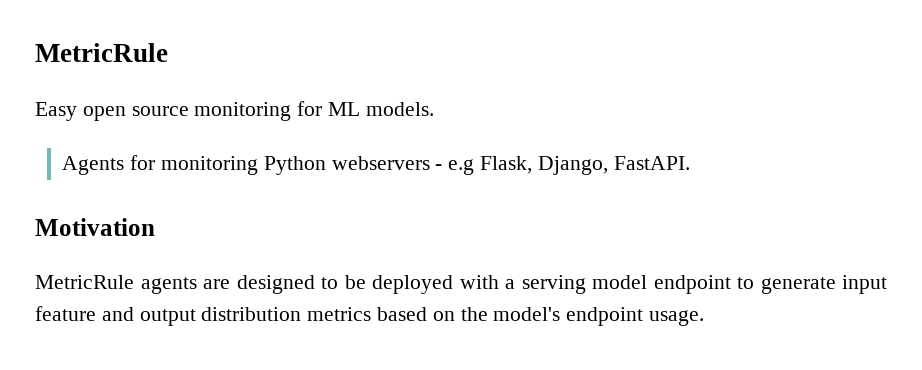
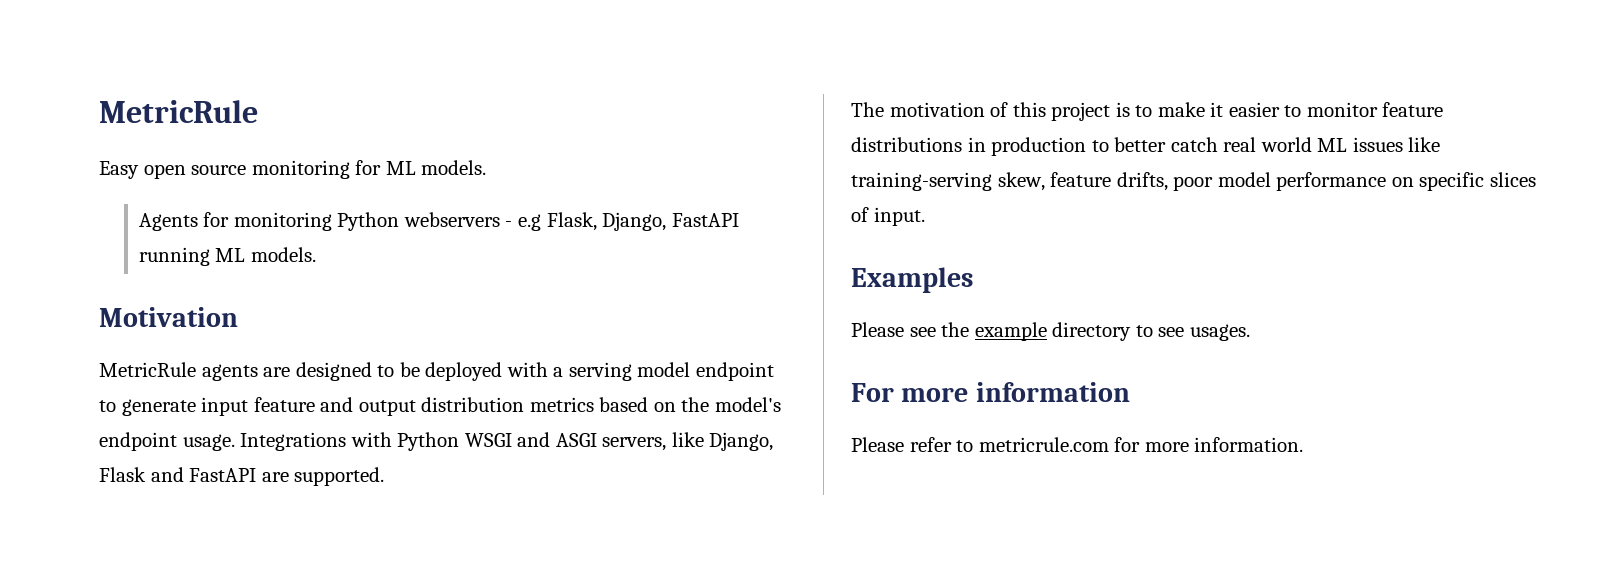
[613,156,690,170] FastAPI. -> [671,213,739,227] [138,247,316,266] FastAPI running ML models.
(705, 318) none -> [240,432,774,451] [99,467,385,486] [851,102,1444,121] [851,137,1441,156] [851,172,1536,191] [851,207,925,226] [851,267,973,293] [851,322,1250,341] [851,382,1130,402] [851,437,1304,452] Integrations with Python WSGI and ASGI servers, like Django, Flask and FastAPI are supported. // The motivation of this project is to make it easier to monitor feature distributions in production to better catch real world ML issues like training-serving skew, feature drifts, poor model performance on specific slices of input. // Examples // Please see the example directory to see usages. // For more information // Please refer to metricrule.com for more information.

